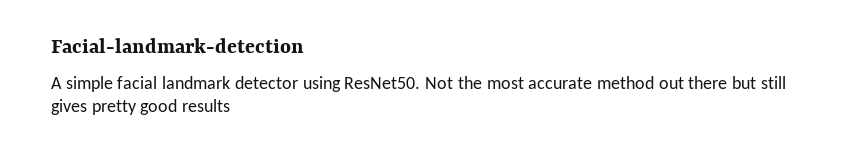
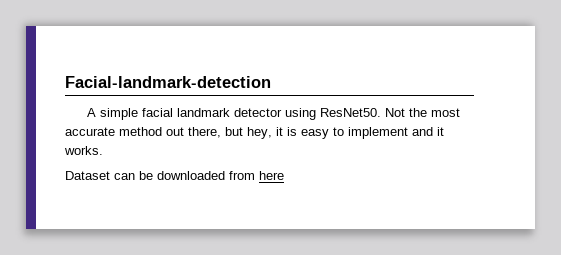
[688,76,786,89] [51,99,231,115] there but still gives pretty good results -> [188,127,444,139] [64,146,103,155] [65,171,284,180] there, but hey, it is easy to implement and it works. // Dataset can be downloaded from here

